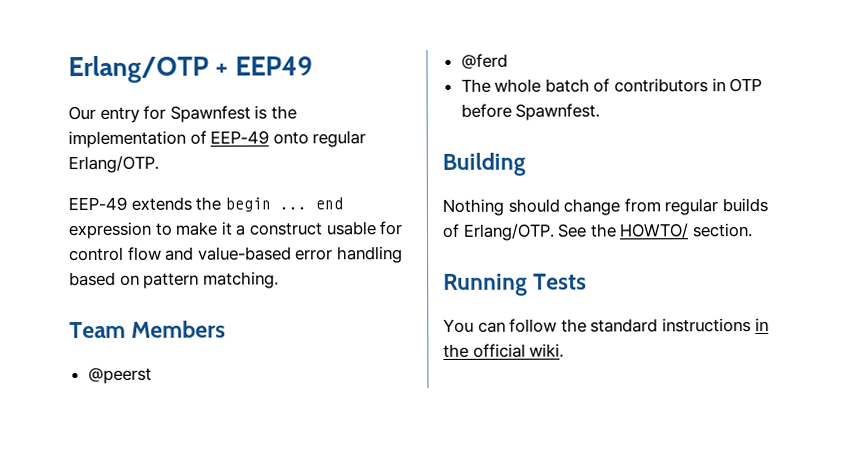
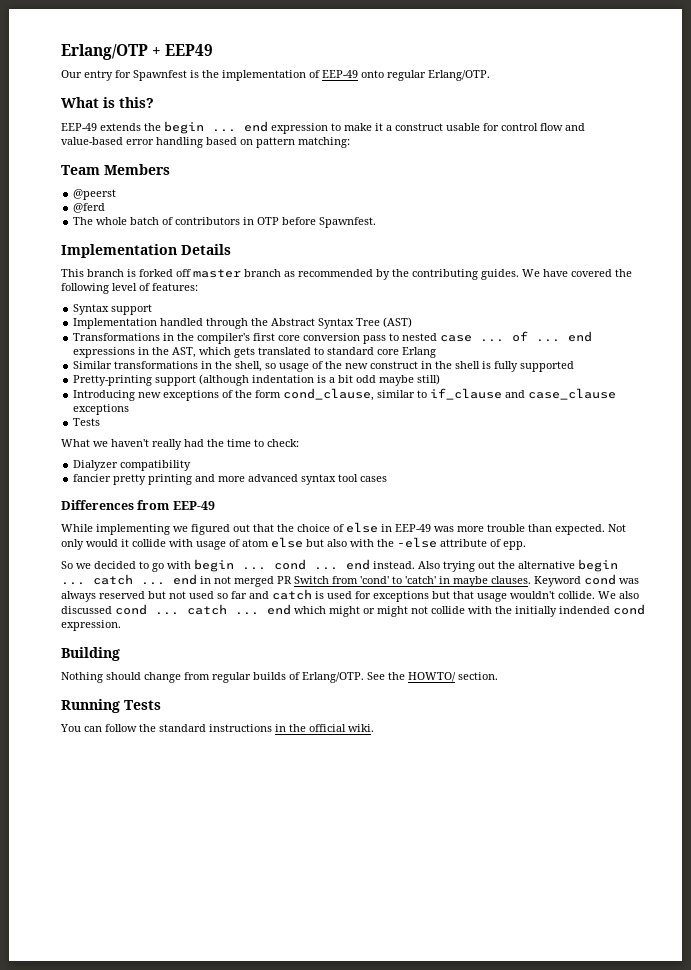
(159, 164) none -> [61,97,154,108] // What is this?
[202,271,279,289] matching. -> [298,137,350,148] matching:
(601, 112) none -> [61,244,231,258] [61,269,632,280] [61,283,198,294] [73,304,153,315] [73,317,413,329] [73,331,593,344] [73,347,437,358] [73,361,575,372] [73,374,441,386] [73,388,617,401] [73,404,130,415] [73,418,101,426] [61,439,299,450] [73,460,192,471] [73,474,388,485] [61,500,215,510] [61,522,626,535] [61,537,526,550] [61,559,618,572] [61,574,639,587] [61,589,639,602] [61,604,645,617] [61,620,121,631] // Implementation Details // This branch is forked off master branch as recommended by the contributing guides. We have covered the following level of features: // Syntax support // Implementation handled through the Abstract Syntax Tree (AST) // Transformations in the compiler's first core conversion pass to nested case ... of ... end expressions in the AST, which gets translated to standard core Erlang // Similar transformations in the shell, so usage of the new construct in the shell is fully supported // Pretty-printing support (although indentation is a bit odd maybe still) // Introducing new exceptions of the form cond_clause, similar to if_clause and case_clause exceptions // Tests // What we haven't really had the time to check: // Dialyzer compatibility // fancier pretty printing and more advanced syntax tool cases // Differences from EEP-49 // While implementing we figured out that the choice of else in EEP-49 was more trouble than expected. Not only would it collide with usage of atom else but also with the -else attribute of epp. // So we decided to go with begin ... cond ... end instead. Also trying out the alternative begin ... catch ... end in not merged PR Switch from 'cond' to 'catch' in maybe clauses. Keyword cond was always reserved but not used so far and catch is used for exceptions but that usage wouldn't collide. We also discussed cond ... catch ... end which might or might not collide with the initially indended cond expression.

